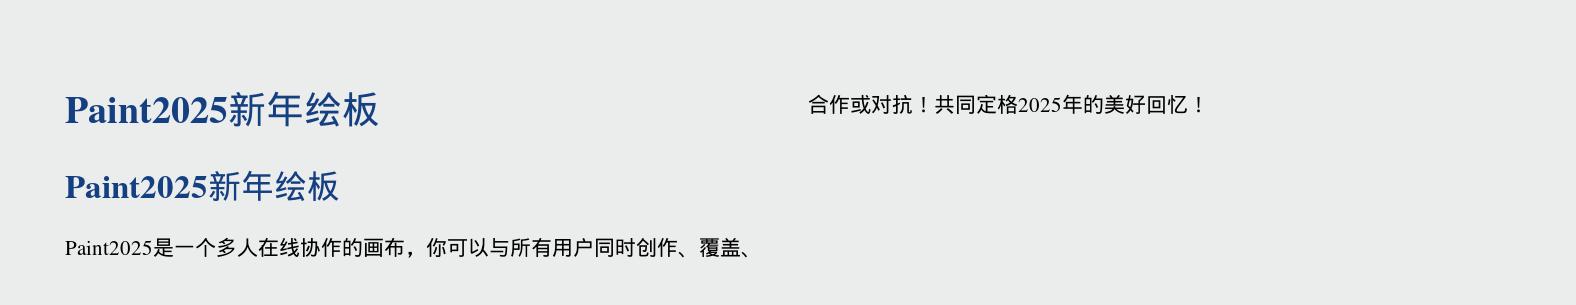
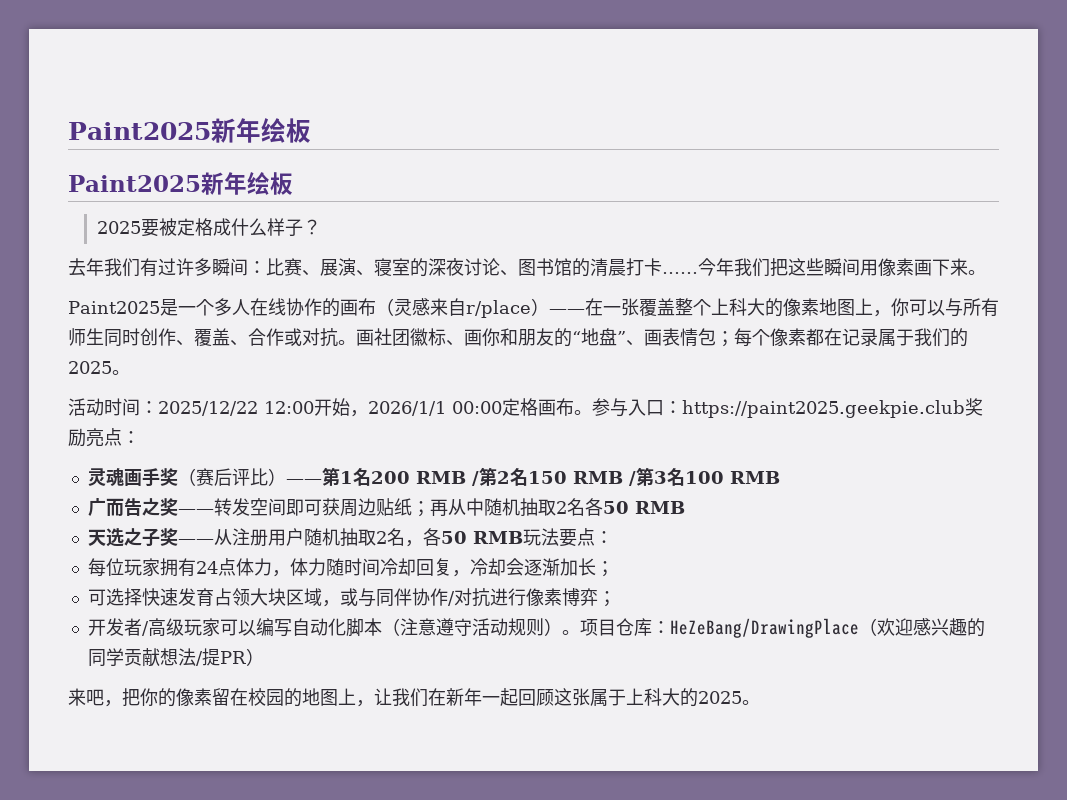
(340, 186) none -> [96,218,321,237] [68,258,986,277] // 2025要被定格成什么样子？ // 去年我们有过许多瞬间：比赛、展演、寝室的深夜讨论、图书馆的清晨打卡……今年我们把这些瞬间用像素画下来。
(405, 247) none -> [375,298,873,318] （灵感来自r/place）——在一张覆盖整个上科大的像素地图上
[552,238,594,257] 用户 -> [68,328,104,346] 师生
[913,94,1209,115] ！共同定格2025年的美好回忆！ -> [338,328,968,347] [68,361,130,375] [68,398,983,418] [68,428,140,447] [87,467,780,487] [87,498,685,517] [87,528,613,547] [87,558,614,577] [87,588,616,607] [87,618,985,638] [87,648,264,667] [68,688,760,707] 。画社团徽标、画你和朋友的“地盘”、画表情包；每个像素都在记录属于我们的2025。 // 活动时间：2025/12/22 12:00开始，2026/1/1 00:00定格画布。参与入口：https://paint2025.geekpie.club奖励亮点： // 灵魂画手奖（赛后评比）——第1名200 RMB /第2名150 RMB /第3名100 RMB // 广而告之奖——转发空间即可获周边贴纸；再从中随机抽取2名各50 RMB // 天选之子奖——从注册用户随机抽取2名，各50 RMB玩法要点： // 每位玩家拥有24点体力，体力随时间冷却回复，冷却会逐渐加长； // 可选择快速发育占领大块区域，或与同伴协作/对抗进行像素博弈； // 开发者/高级玩家可以编写自动化脚本（注意遵守活动规则）。项目仓库：HeZeBang/DrawingPlace（欢迎感兴趣的同学贡献想法/提PR） // 来吧，把你的像素留在校园的地图上，让我们在新年一起回顾这张属于上科大的2025。

